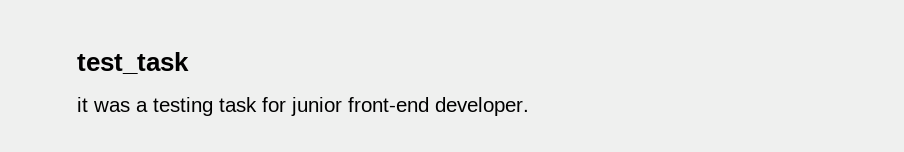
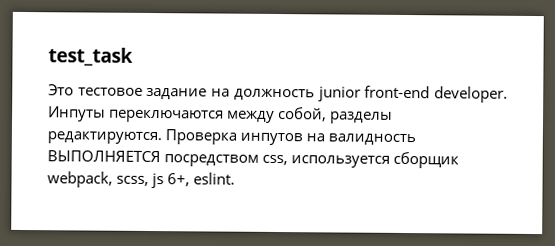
[77,97,529,116] it was a testing task for junior front-end developer. -> [48,84,509,103] [48,106,394,124] [47,129,417,146] [47,150,460,169] [47,171,236,189] Это тестовое задание на должность junior front-end developer. Инпуты переключаются между собой, разделы редактируются. Проверка инпутов на валидность ВЫПОЛНЯЕТСЯ посредством css, используется сборщик webpack, scss, js 6+, eslint.

